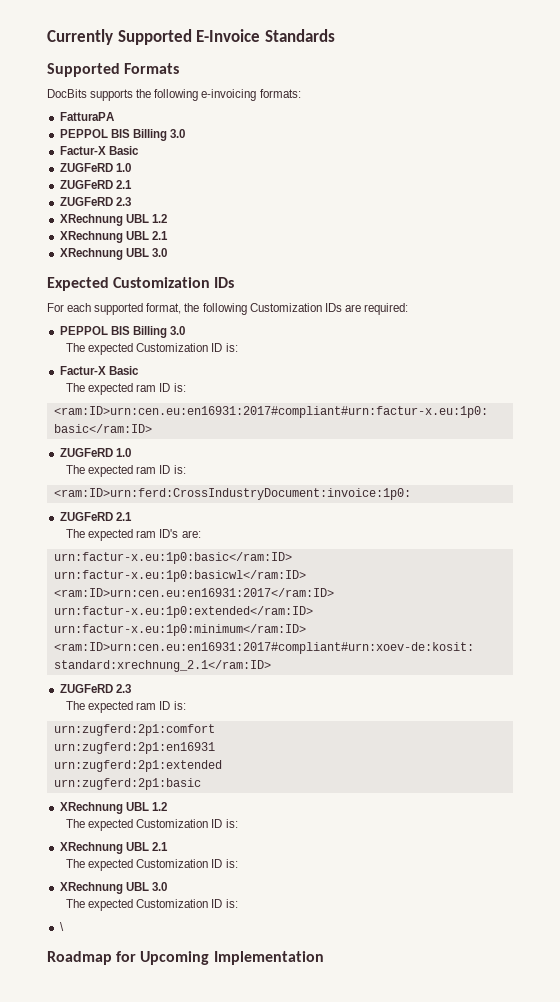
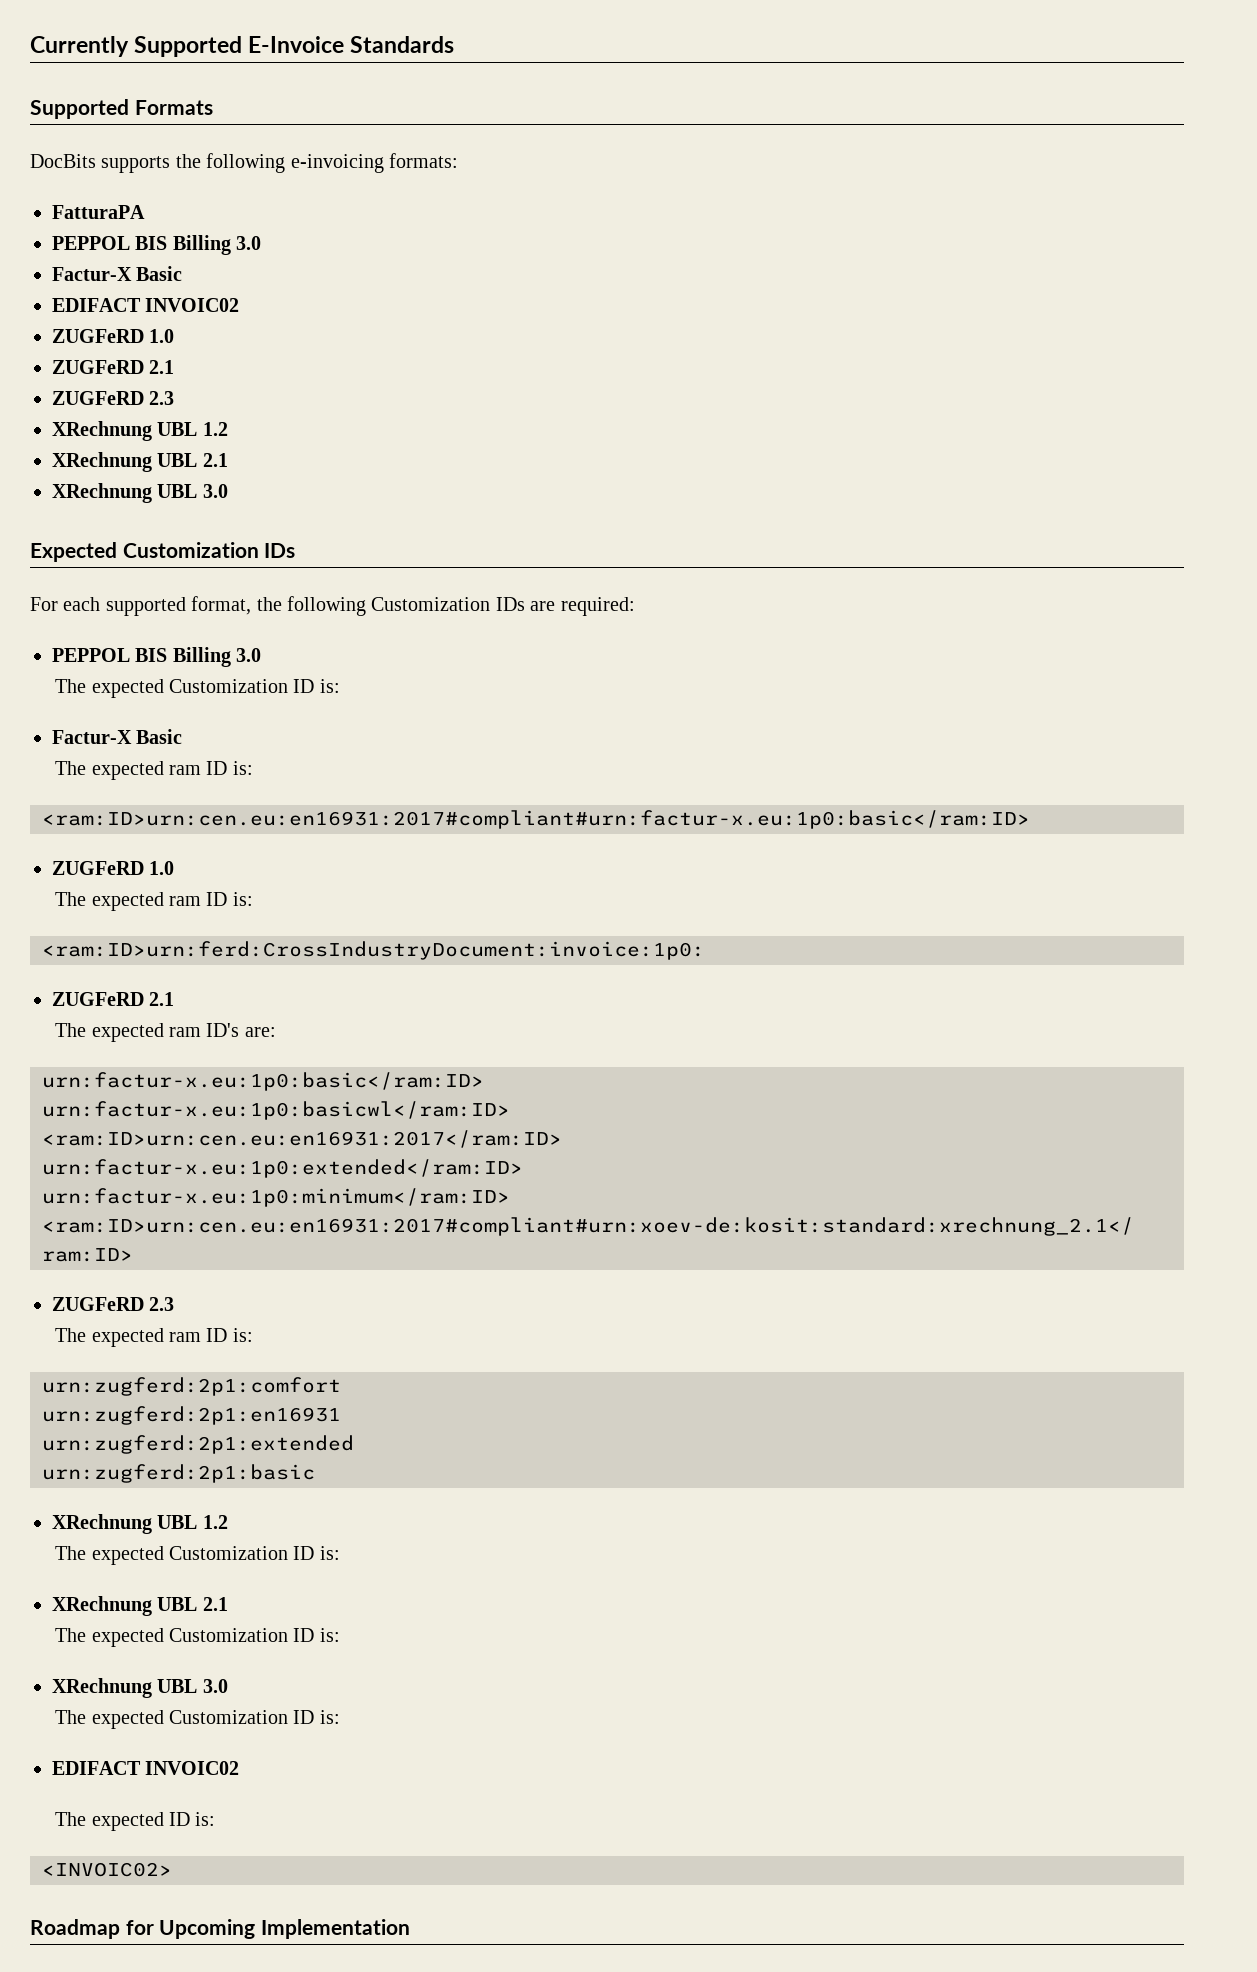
(139, 150) none -> [52,298,240,312] // EDIFACT INVOIC02
[59,922,64,931] \ -> [52,1761,240,1775] [55,1812,216,1831] [42,1862,172,1877] EDIFACT INVOIC02 // The expected ID is: // <INVOIC02>

